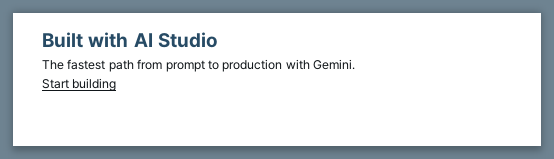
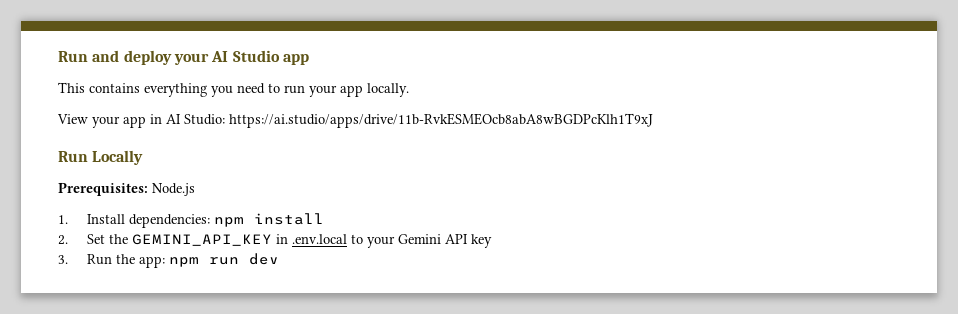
[42,32,218,48] [42,59,355,72] [42,78,117,91] Built with AI Studio // The fastest path from prompt to production with Gemini. // Start building -> [58,50,309,65] [58,82,409,97] [57,113,653,128] [58,150,144,165] [58,182,195,196] [58,213,324,228] [58,234,492,248] [58,253,279,268] Run and deploy your AI Studio app // This contains everything you need to run your app locally. // View your app in AI Studio: https://ai.studio/apps/drive/11b-RvkESMEOcb8abA8wBGDPcKlh1T9xJ // Run Locally // Prerequisites: Node.js // 1. Install dependencies: npm install // 2. Set the GEMINI_API_KEY in .env.local to your Gemini API key // 3. Run the app: npm run dev

